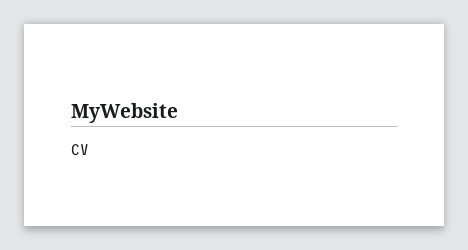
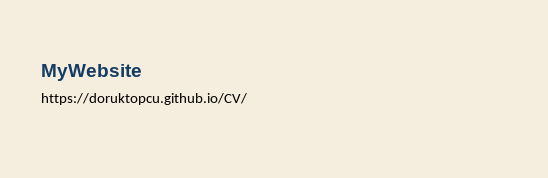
[71,144,89,156] CV -> [41,93,247,105] https://doruktopcu.github.io/CV/

